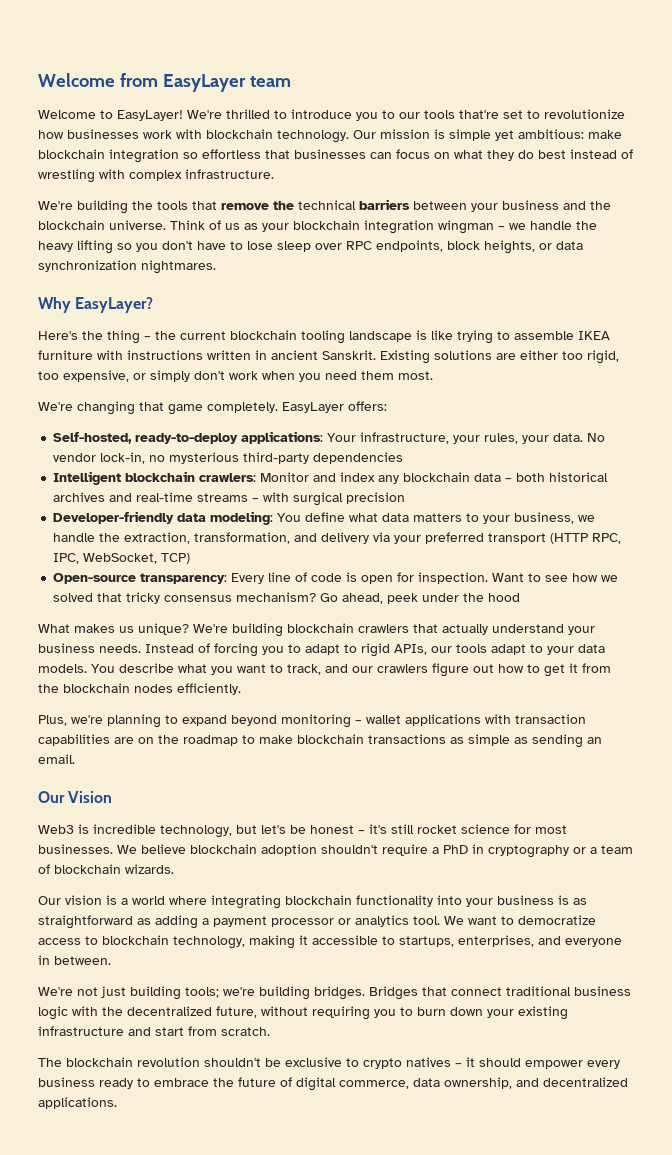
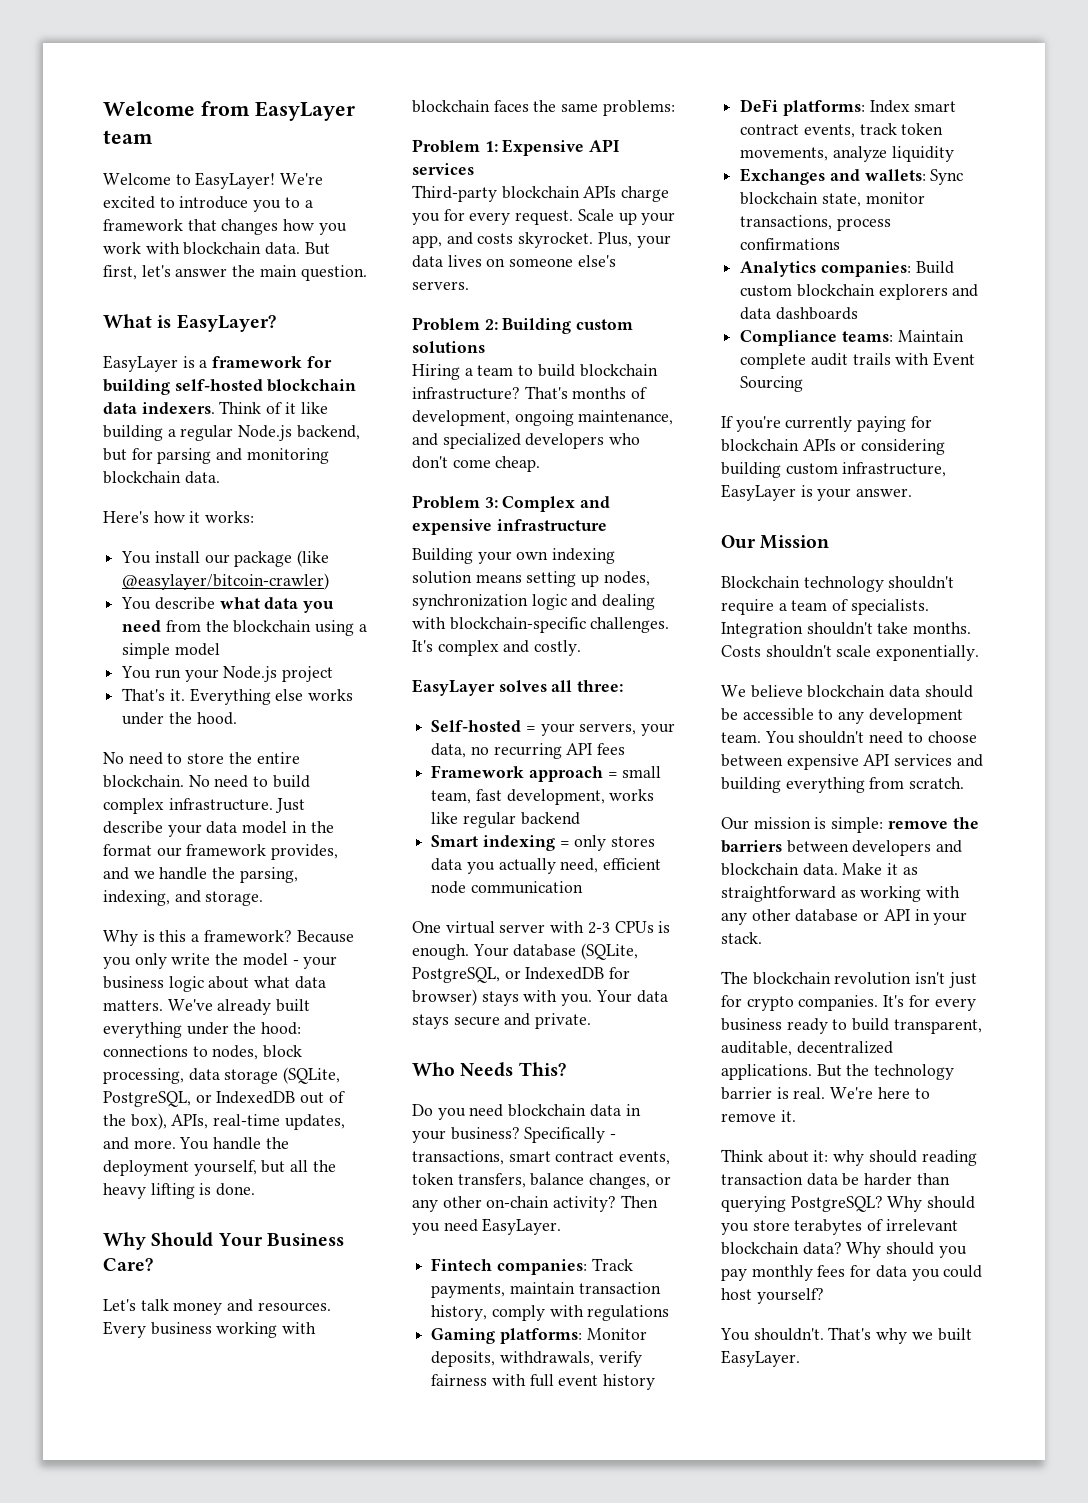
[226,109,270,119] thrilled -> [103,196,155,209] excited
[399,109,625,119] [38,129,622,143] [38,149,633,163] [38,169,274,183] [38,200,217,214] our tools that're set to revolutionize how businesses work with blockchain technology. Our mission is simple yet ambitious: make blockchain integration so effortless that businesses can focus on what they do best instead of wrestling with complex infrastructure. // We're building the tools that -> [304,200,313,208] [103,219,347,235] [103,242,330,255] [103,265,367,281] [103,314,276,332] [103,355,332,372] [103,379,357,395] [103,401,328,414] [103,425,360,441] [103,448,329,464] [103,471,220,484] [103,511,255,523] [121,550,330,567] [122,573,330,590] [121,597,335,613] [122,620,367,636] [122,643,220,659] [121,666,334,682] [122,688,354,705] [122,712,237,725] [103,752,300,765] [103,775,310,788] [103,798,306,814] [103,821,334,837] [103,844,339,860] [103,867,298,883] [103,890,264,906] [103,930,354,946] [103,953,338,969] [103,976,326,992] [103,999,311,1015] [103,1022,302,1038] [103,1045,303,1060] [103,1067,341,1084] [103,1091,345,1107] [103,1113,345,1130] [103,1137,289,1150] [103,1160,336,1176] [103,1183,256,1199] [103,1232,344,1250] [103,1258,153,1271] [103,1299,331,1315] [103,1321,317,1338] [412,100,675,116] [412,139,621,156] [412,163,474,175] [412,185,670,202] [412,209,676,225] [412,232,671,248] [412,255,616,268] [412,281,469,290] [412,317,634,334] [412,341,485,353] [412,364,658,380] [412,386,648,400] [412,410,674,426] [412,433,641,449] [412,456,541,472] [412,495,611,512] [412,519,607,535] [412,548,616,564] [412,571,650,587] [412,594,656,610] [412,617,670,633] [412,640,582,656] [412,679,624,696] [431,720,676,736] [431,743,626,759] [431,765,662,782] [431,789,655,805] [431,812,580,828] [431,835,656,851] [431,858,662,874] [431,881,583,894] [412,921,671,934] [412,943,639,960] [412,967,631,983] [412,989,668,1006] [412,1013,592,1029] [412,1062,566,1077] [412,1104,641,1120] [412,1127,617,1143] [412,1150,671,1165] [412,1173,671,1189] [412,1195,658,1212] [412,1218,562,1235] [431,1258,633,1275] [431,1282,661,1298] [431,1305,670,1321] [431,1328,647,1344] [431,1351,642,1367] [431,1374,656,1390] [740,99,957,116] [740,123,944,138] [740,146,954,162] [740,168,964,185] [740,192,925,207] [740,215,891,231] [740,238,841,250] [740,261,954,277] [740,284,979,300] [740,307,858,320] [740,330,964,346] [740,352,976,369] [740,376,804,392] [721,416,932,432] [721,439,946,455] [721,462,947,478] [721,484,913,501] [721,535,830,549] [721,576,955,592] [721,599,929,615] [721,622,972,638] [721,645,980,661] [721,685,973,698] [721,708,963,724] [721,731,977,744] [721,754,983,770] [721,777,965,793] [721,817,884,833] a framework that changes how you work with blockchain data. But first, let's answer the main question. // What is EasyLayer? // EasyLayer is a framework for building self-hosted blockchain data indexers. Think of it like building a regular Node.js backend, but for parsing and monitoring blockchain data. // Here's how it works: // You install our package (like @easylayer/bitcoin-crawler) // You describe what data you need from the blockchain using a simple model // You run your Node.js project // That's it. Everything else works under the hood. // No need to store the entire blockchain. No need to build complex infrastructure. Just describe your data model in the format our framework provides, and we handle the parsing, indexing, and storage. // Why is this a framework? Because you only write the model - your business logic about what data matters. We've already built everything under the hood: connections to nodes, block processing, data storage (SQLite, PostgreSQL, or IndexedDB out of the box), APIs, real-time updates, and more. You handle the deployment yourself, but all the heavy lifting is done. // Why Should Your Business Care? // Let's talk money and resources. Every business working with blockchain faces the same problems: // Problem 1: Expensive API services // Third-party blockchain APIs charge you for every request. Scale up your app, and costs skyrocket. Plus, your data lives on someone else's servers. // Problem 2: Building custom solutions // Hiring a team to build blockchain infrastructure? That's months of development, ongoing maintenance, and specialized developers who don't come cheap. // Problem 3: Complex and expensive infrastructure // Building your own indexing solution means setting up nodes, synchronization logic and dealing with blockchain-specific challenges. It's complex and costly. // EasyLayer solves all three: // Self-hosted = your servers, your data, no recurring API fees // Framework approach = small team, fast development, works like regular backend // Smart indexing = only stores data you actually need, efficient node communication // One virtual server with 2-3 CPUs is enough. Your database (SQLite, PostgreSQL, or IndexedDB for browser) stays with you. Your data stays secure and private. // Who Needs This? // Do you need blockchain data in your business? Specifically - transactions, smart contract events, token transfers, balance changes, or any other on-chain activity? Then you need EasyLayer. // Fintech companies: Track payments, maintain transaction history, comply with regulations // Gaming platforms: Monitor deposits, withdrawals, verify fairness with full event history // DeFi platforms: Index smart contract events, track token movements, analyze liquidity // Exchanges and wallets: Sync blockchain state, monitor transactions, process confirmations // Analytics companies: Build custom blockchain explorers and data dashboards // Compliance teams: Maintain complete audit trails with Event Sourcing // If you're currently paying for blockchain APIs or considering building custom infrastructure, EasyLayer is your answer. // Our Mission // Blockchain technology shouldn't require a team of specialists. Integration shouldn't take months. Costs shouldn't scale exponentially. // We believe blockchain data should be accessible to any development team. You shouldn't need to choose between expensive API services and building everything from scratch. // Our mission is simple:
[298,200,356,210] technical -> (979, 823) none
[471,200,611,212] [38,220,597,234] [38,240,583,254] [38,260,216,274] [38,297,154,313] [38,330,610,344] [38,350,619,364] [38,370,433,382] [38,401,387,415] [53,431,606,444] [53,452,404,464] [53,471,609,485] [53,492,406,506] [53,511,596,525] [53,532,622,544] [53,553,191,564] [53,572,619,584] [53,592,521,604] [38,623,595,637] [38,643,605,657] [38,663,611,677] [38,683,241,695] [38,714,586,728] [38,734,602,748] [38,754,75,764] [38,791,113,803] [38,824,567,838] [38,844,633,858] [38,864,174,874] [38,895,587,909] [38,915,596,929] [38,935,622,949] [38,955,111,965] [38,986,631,1000] [38,1006,568,1020] [38,1026,270,1036] [38,1057,620,1069] [38,1077,628,1091] [38,1097,117,1109] your business and the blockchain universe. Think of us as your blockchain integration wingman – we handle the heavy lifting so you don't have to lose sleep over RPC endpoints, block heights, or data synchronization nightmares. // Why EasyLayer? // Here's the thing – the current blockchain tooling landscape is like trying to assemble IKEA furniture with instructions written in ancient Sanskrit. Existing solutions are either too rigid, too expensive, or simply don't work when you need them most. // We're changing that game completely. EasyLayer offers: // Self-hosted, ready-to-deploy applications: Your infrastructure, your rules, your data. No vendor lock-in, no mysterious third-party dependencies // Intelligent blockchain crawlers: Monitor and index any blockchain data – both historical archives and real-time streams – with surgical precision // Developer-friendly data modeling: You define what data matters to your business, we handle the extraction, transformation, and delivery via your preferred transport (HTTP RPC, IPC, WebSocket, TCP) // Open-source transparency: Every line of code is open for inspection. Want to see how we solved that tricky consensus mechanism? Go ahead, peek under the hood // What makes us unique? We're building blockchain crawlers that actually understand your business needs. Instead of forcing you to adapt to rigid APIs, our tools adapt to your data models. You describe what you want to track, and our crawlers figure out how to get it from the blockchain nodes efficiently. // Plus, we're planning to expand beyond monitoring – wallet applications with transaction capabilities are on the roadmap to make blockchain transactions as simple as sending an email. // Our Vision // Web3 is incredible technology, but let's be honest – it's still rocket science for most businesses. We believe blockchain adoption shouldn't require a PhD in cryptography or a team of blockchain wizards. // Our vision is a world where integrating blockchain functionality into your business is as straightforward as adding a payment processor or analytics tool. We want to democratize access to blockchain technology, making it accessible to startups, enterprises, and everyone in between. // We're not just building tools; we're building bridges. Bridges that connect traditional business logic with the decentralized future, without requiring you to burn down your existing infrastructure and start from scratch. // The blockchain revolution shouldn't be exclusive to crypto natives – it should empower every business ready to embrace the future of digital commerce, data ownership, and decentralized applications. -> [852,840,963,856] [721,863,918,876] [721,886,961,902] [721,909,968,925] [721,932,762,944] [721,971,977,988] [721,995,976,1011] [721,1018,982,1034] [721,1041,893,1056] [721,1064,955,1080] [721,1087,930,1100] [721,1110,796,1122] [721,1149,977,1166] [721,1173,950,1186] [721,1196,976,1212] [721,1219,958,1235] [721,1242,967,1258] [721,1265,983,1281] [721,1288,824,1304] [720,1327,972,1344] [721,1350,800,1367] developers and blockchain data. Make it as straightforward as working with any other database or API in your stack. // The blockchain revolution isn't just for crypto companies. It's for every business ready to build transparent, auditable, decentralized applications. But the technology barrier is real. We're here to remove it. // Think about it: why should reading transaction data be harder than querying PostgreSQL? Why should you store terabytes of irrelevant blockchain data? Why should you pay monthly fees for data you could host yourself? // You shouldn't. That's why we built EasyLayer.

